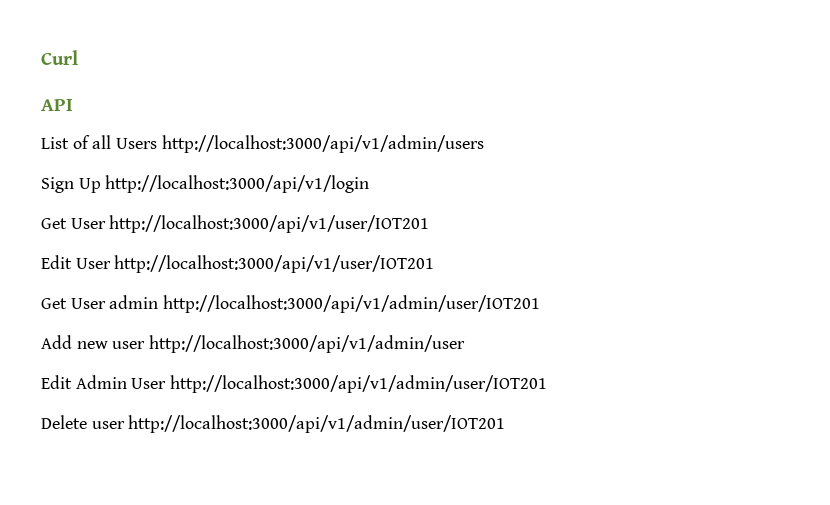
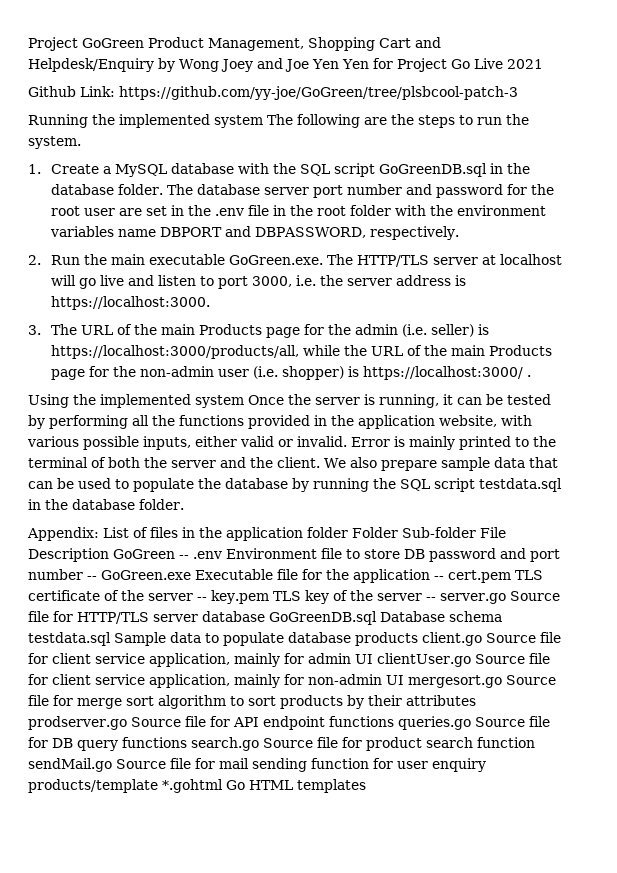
[41,50,78,65] [41,99,73,111] [41,135,484,153] [41,175,370,193] [41,215,430,233] [41,255,435,273] [41,295,541,313] [41,335,466,353] [41,375,548,393] [41,415,506,433] Curl // API // List of all Users http://localhost:3000/api/v1/admin/users // Sign Up http://localhost:3000/api/v1/login // Get User http://localhost:3000/api/v1/user/IOT201 // Edit User http://localhost:3000/api/v1/user/IOT201 // Get User admin http://localhost:3000/api/v1/admin/user/IOT201 // Add new user http://localhost:3000/api/v1/admin/user // Edit Admin User http://localhost:3000/api/v1/admin/user/IOT201 // Delete user http://localhost:3000/api/v1/admin/user/IOT201 -> [28,37,441,51] [28,58,543,72] [28,86,518,100] [28,114,529,128] [28,136,81,149] [28,163,530,177] [50,184,554,198] [50,205,546,216] [49,226,459,240] [28,254,562,267] [50,275,466,289] [50,296,210,310] [28,324,489,338] [50,345,552,359] [50,366,531,380] [28,394,551,408] [28,415,532,429] [27,436,556,450] [28,457,558,471] [28,478,562,492] [28,499,184,510] [27,527,506,541] [28,548,560,562] [28,569,543,583] [28,590,560,604] [28,611,502,625] [28,632,561,646] [28,653,550,667] [28,674,556,688] [28,695,476,709] [28,716,550,730] [28,737,535,751] [28,758,486,772] [28,779,366,793] Project GoGreen Product Management, Shopping Cart and Helpdesk/Enquiry by Wong Joey and Joe Yen Yen for Project Go Live 2021 // Github Link: https://github.com/yy-joe/GoGreen/tree/plsbcool-patch-3 // Running the implemented system The following are the steps to run the system. // 1. Create a MySQL database with the SQL script GoGreenDB.sql in the database folder. The database server port number and password for the root user are set in the .env file in the root folder with the environment variables name DBPORT and DBPASSWORD, respectively. // 2. Run the main executable GoGreen.exe. The HTTP/TLS server at localhost will go live and listen to port 3000, i.e. the server address is https://localhost:3000. // 3. The URL of the main Products page for the admin (i.e. seller) is https://localhost:3000/products/all, while the URL of the main Products page for the non-admin user (i.e. shopper) is https://localhost:3000/ . // Using the implemented system Once the server is running, it can be tested by performing all the functions provided in the application website, with various possible inputs, either valid or invalid. Error is mainly printed to the terminal of both the server and the client. We also prepare sample data that can be used to populate the database by running the SQL script testdata.sql in the database folder. // Appendix: List of files in the application folder Folder Sub-folder File Description GoGreen -- .env Environment file to store DB password and port number -- GoGreen.exe Executable file for the application -- cert.pem TLS certificate of the server -- key.pem TLS key of the server -- server.go Source file for HTTP/TLS server database GoGreenDB.sql Database schema testdata.sql Sample data to populate database products client.go Source file for client service application, mainly for admin UI clientUser.go Source file for client service application, mainly for non-admin UI mergesort.go Source file for merge sort algorithm to sort products by their attributes prodserver.go Source file for API endpoint functions queries.go Source file for DB query functions search.go Source file for product search function sendMail.go Source file for mail sending function for user enquiry products/template *.gohtml Go HTML templates

